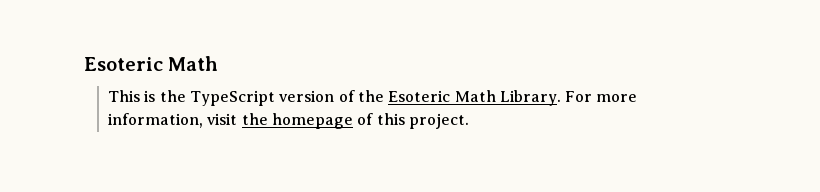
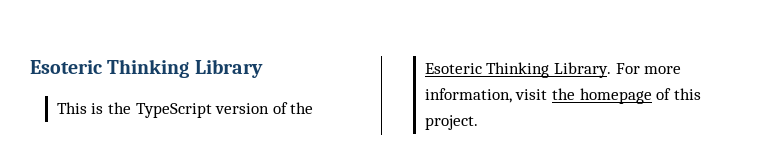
[84,56,219,71] Esoteric Math -> [30,59,263,78] Esoteric Thinking Library
[454,90,496,102] Math -> [486,62,550,78] Thinking

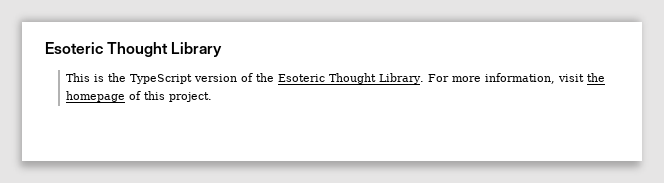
[30,59,190,78] Esoteric Thinking -> [45,42,169,57] Esoteric Thought
[486,62,550,78] Thinking -> [328,73,376,84] Thought

